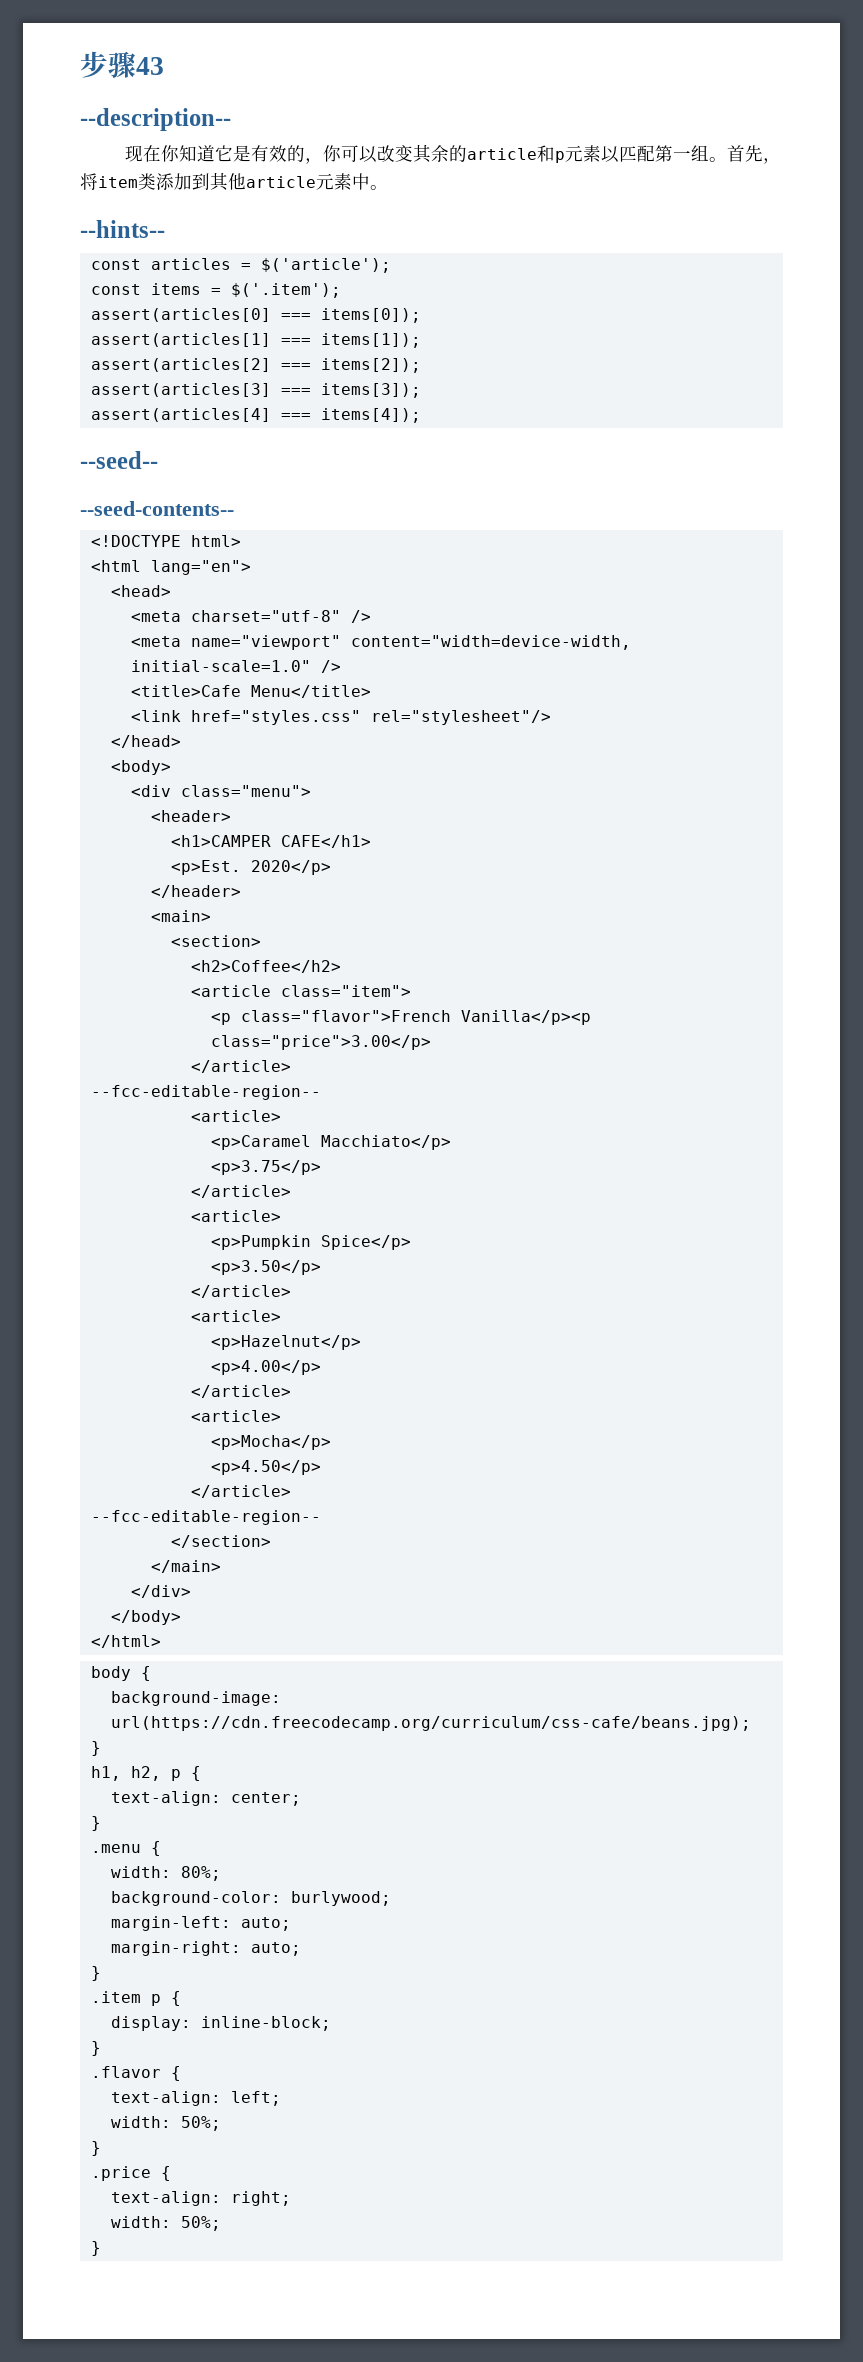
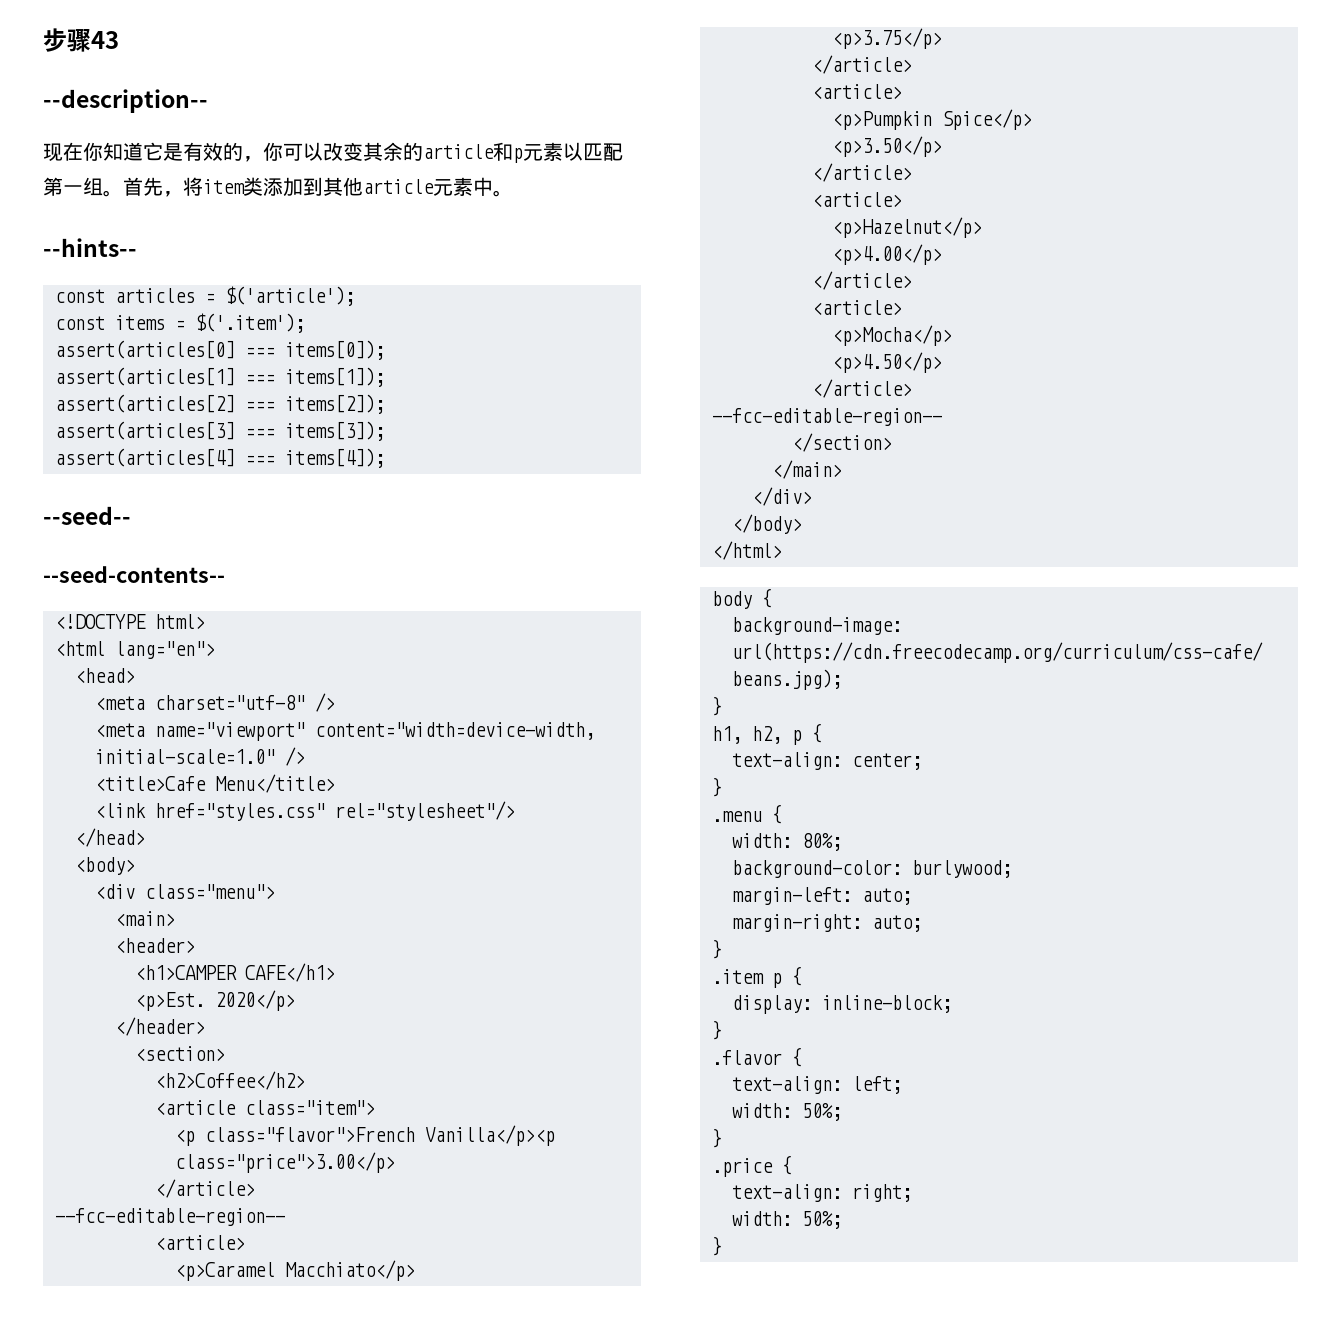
(311, 791) none -> [115,911,175,926] // <main>
[150,910,211,922] // <main> -> (205, 1026) none

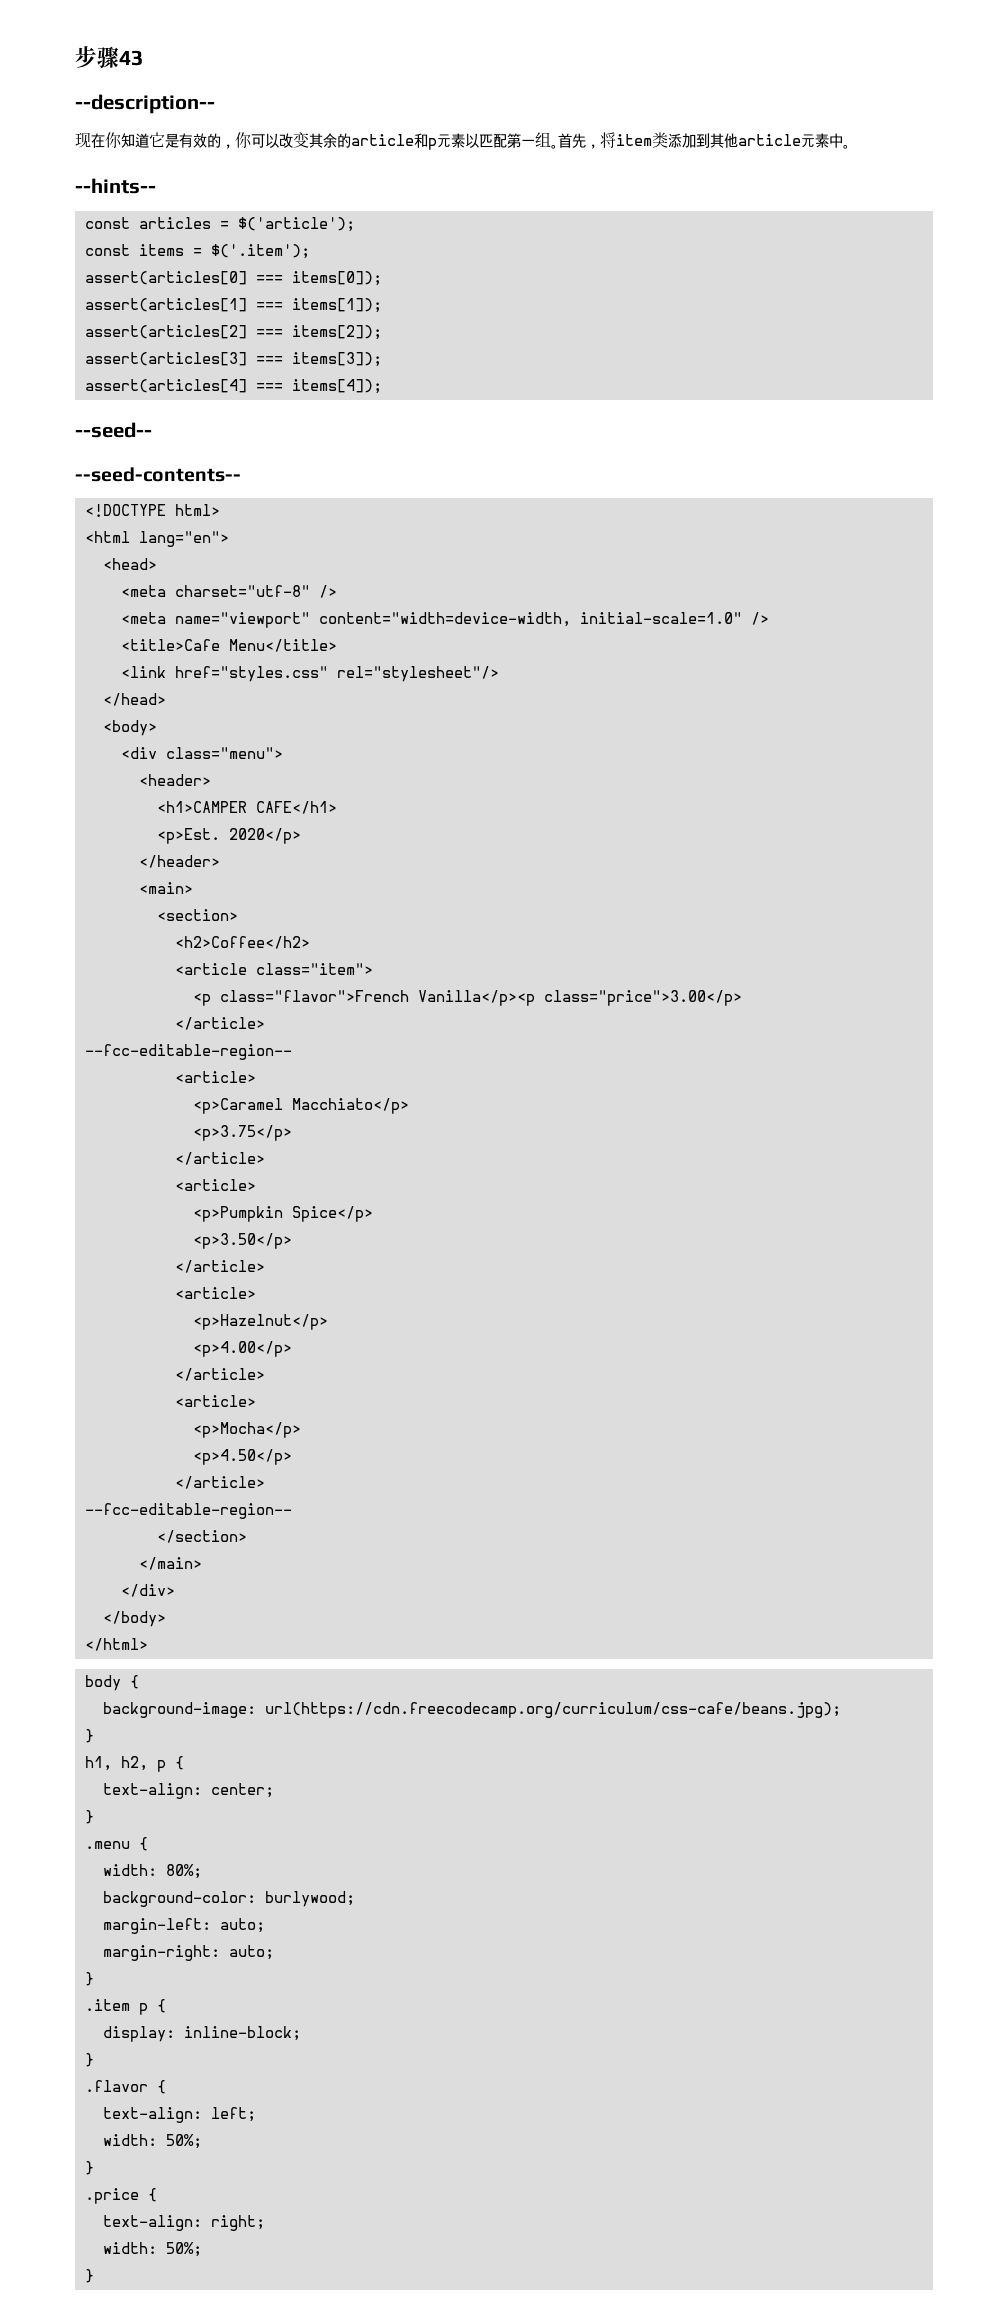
[115,911,175,926] // <main> -> (283, 753) none
(205, 1026) none -> [138,882,193,894] // <main>

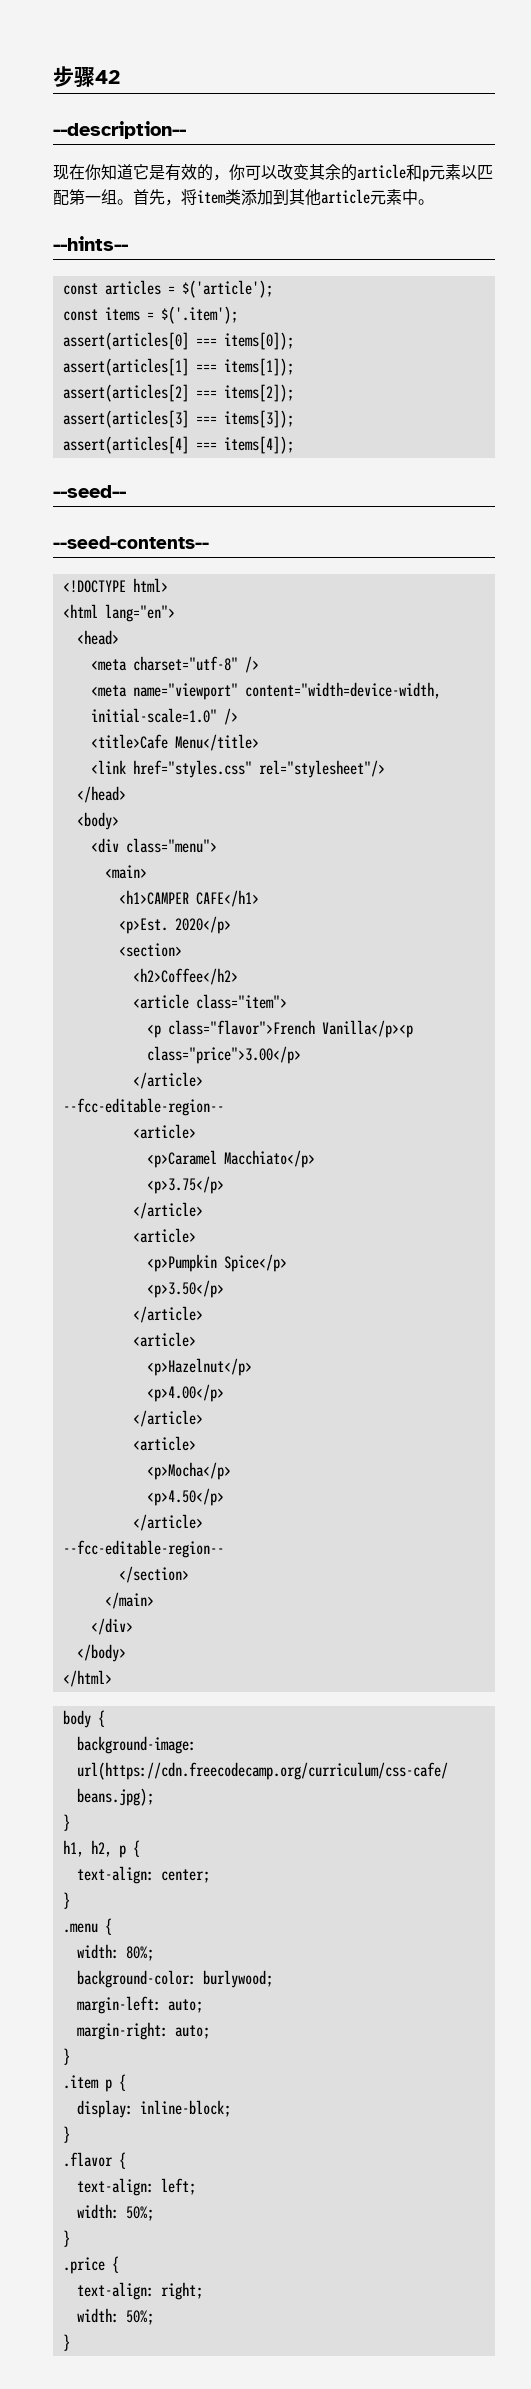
[119,50,143,66] 43 -> [95,70,120,84] 42
[138,774,211,786] <header> -> [104,865,147,879] <main>
[138,855,220,868] [138,882,193,894] // </header> // <main> -> (231, 925) none

